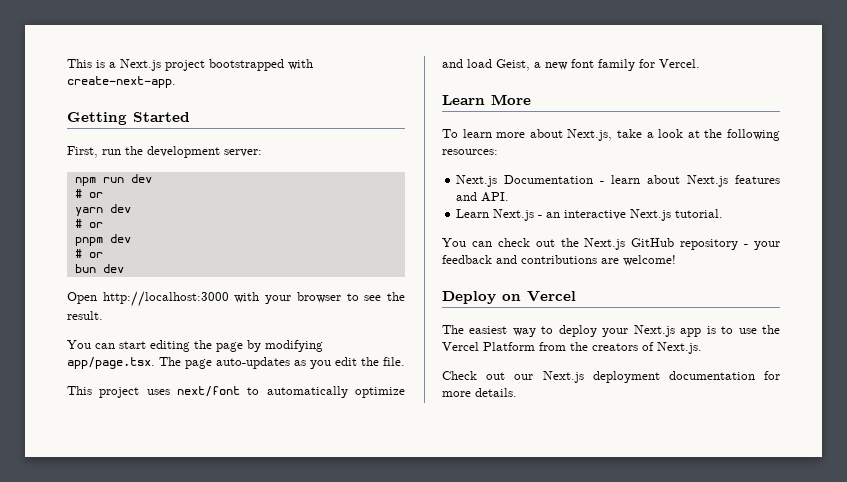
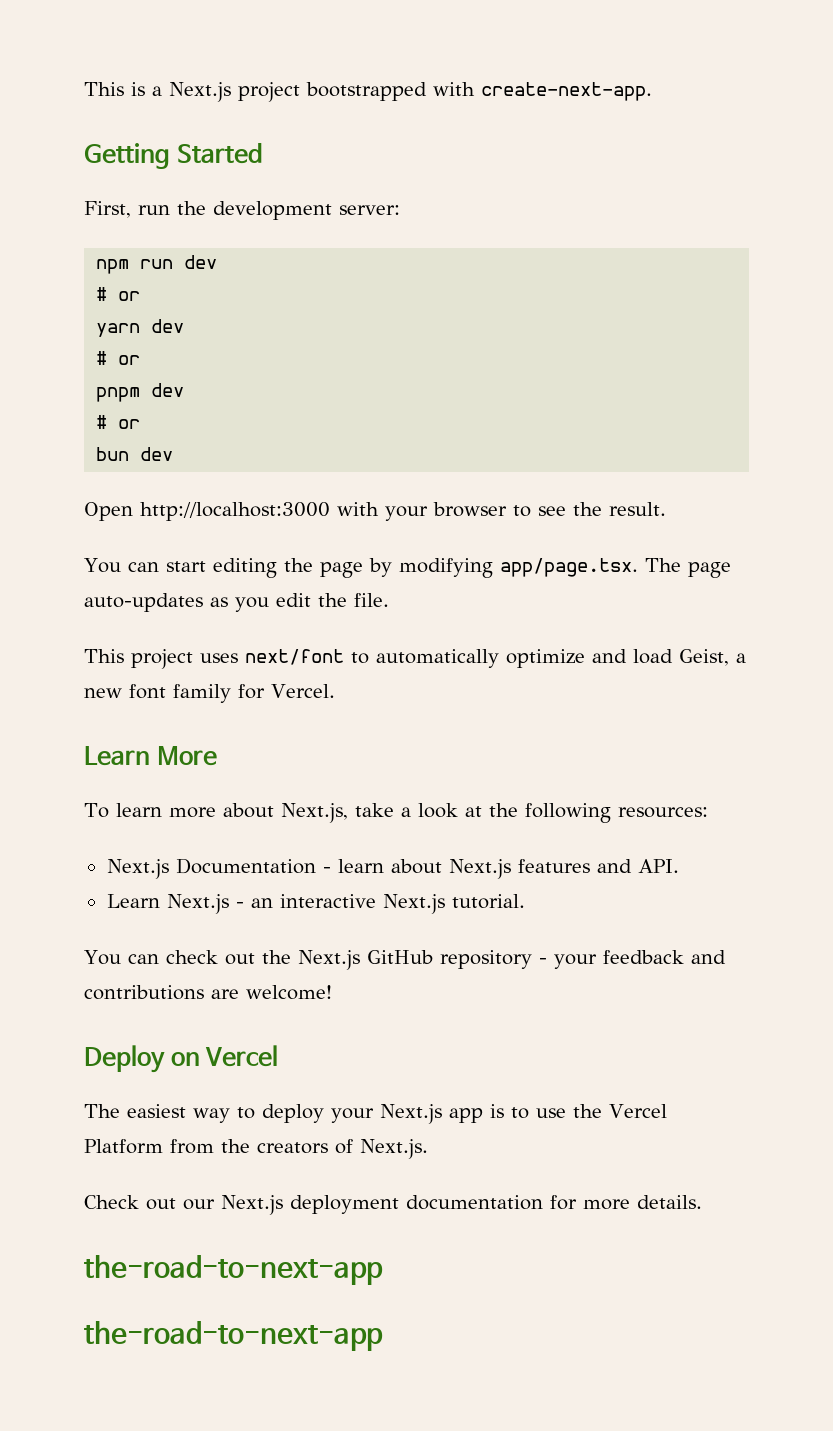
(517, 392) none -> [84,1255,383,1285] [84,1321,383,1351] // the-road-to-next-app // the-road-to-next-app

